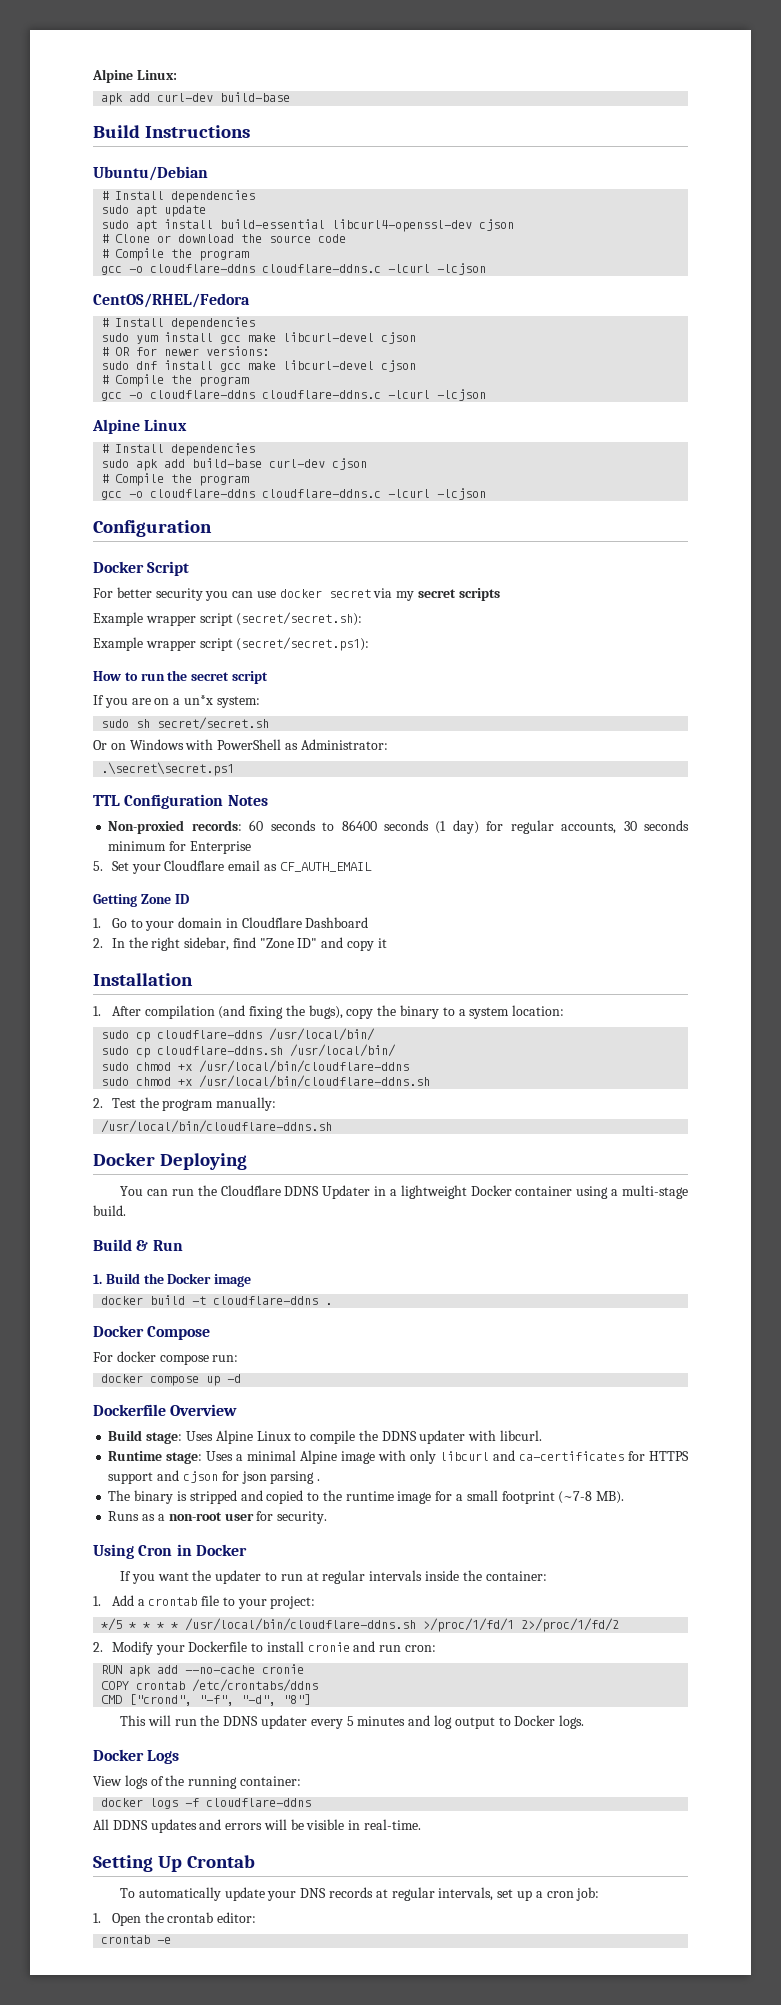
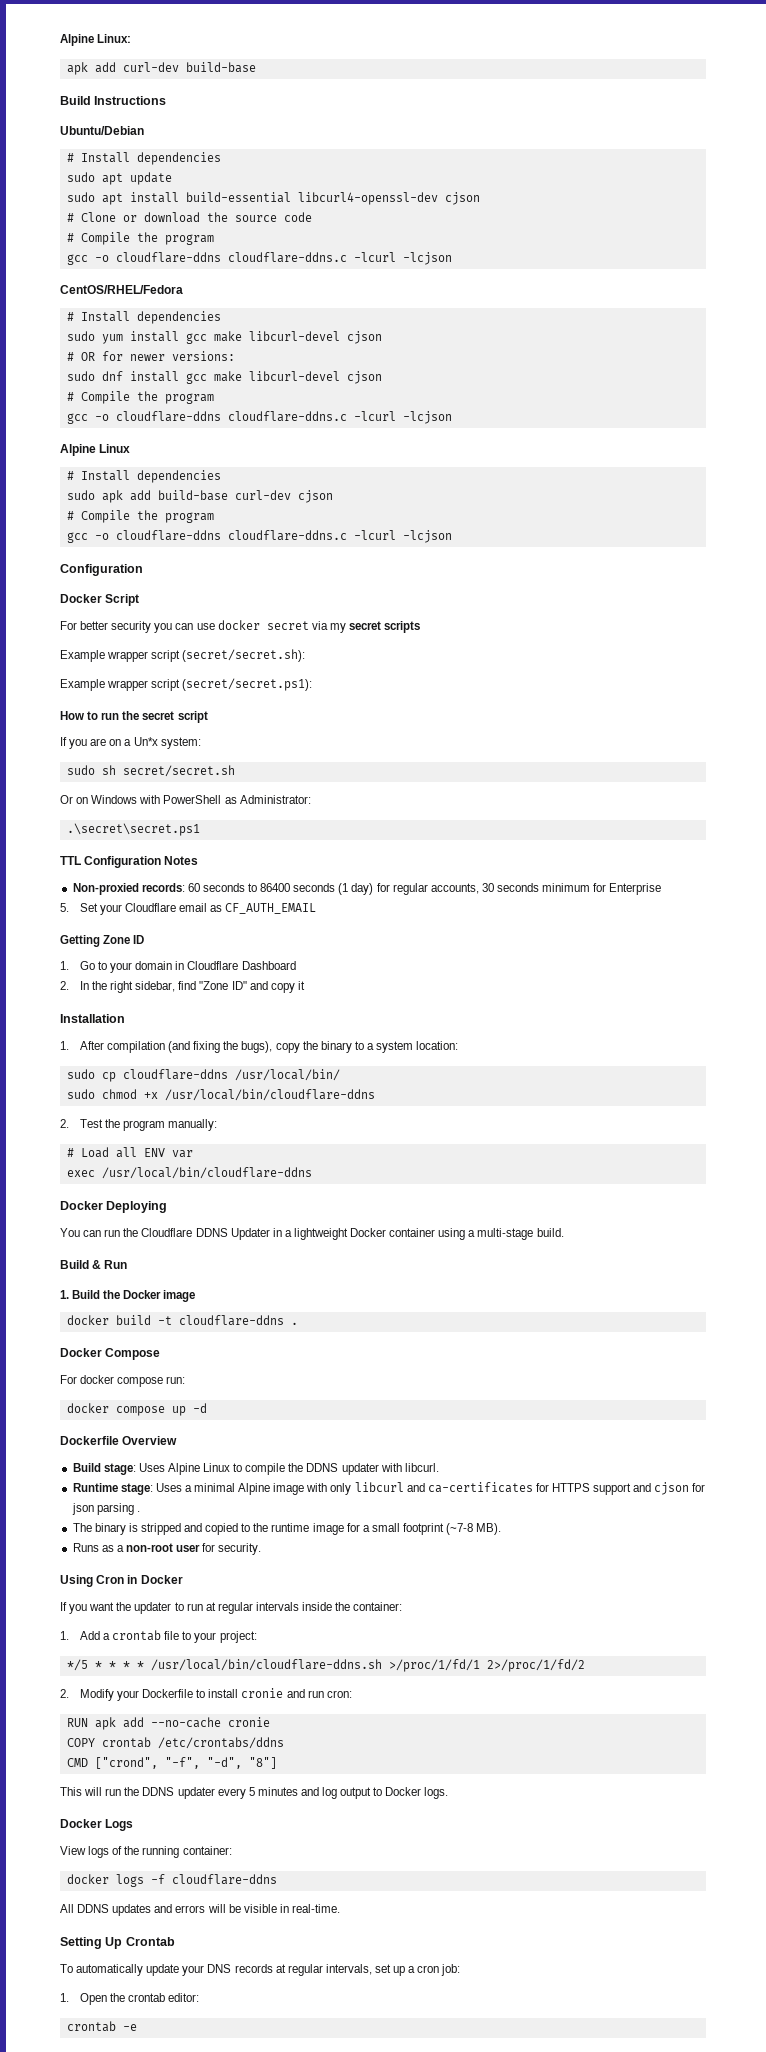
[183,695,213,705] un*x -> [133,737,158,746] Un*x
[101,1044,397,1058] // sudo cp cloudflare-ddns.sh /usr/local/bin/ -> (340, 1075) none
[101,1075,431,1088] // sudo chmod +x /usr/local/bin/cloudflare-ddns.sh -> (375, 1095) none
[101,1120,333,1133] /usr/local/bin/cloudflare-ddns.sh -> [66,1147,193,1158] [66,1167,312,1179] # Load all ENV var // exec /usr/local/bin/cloudflare-ddns

